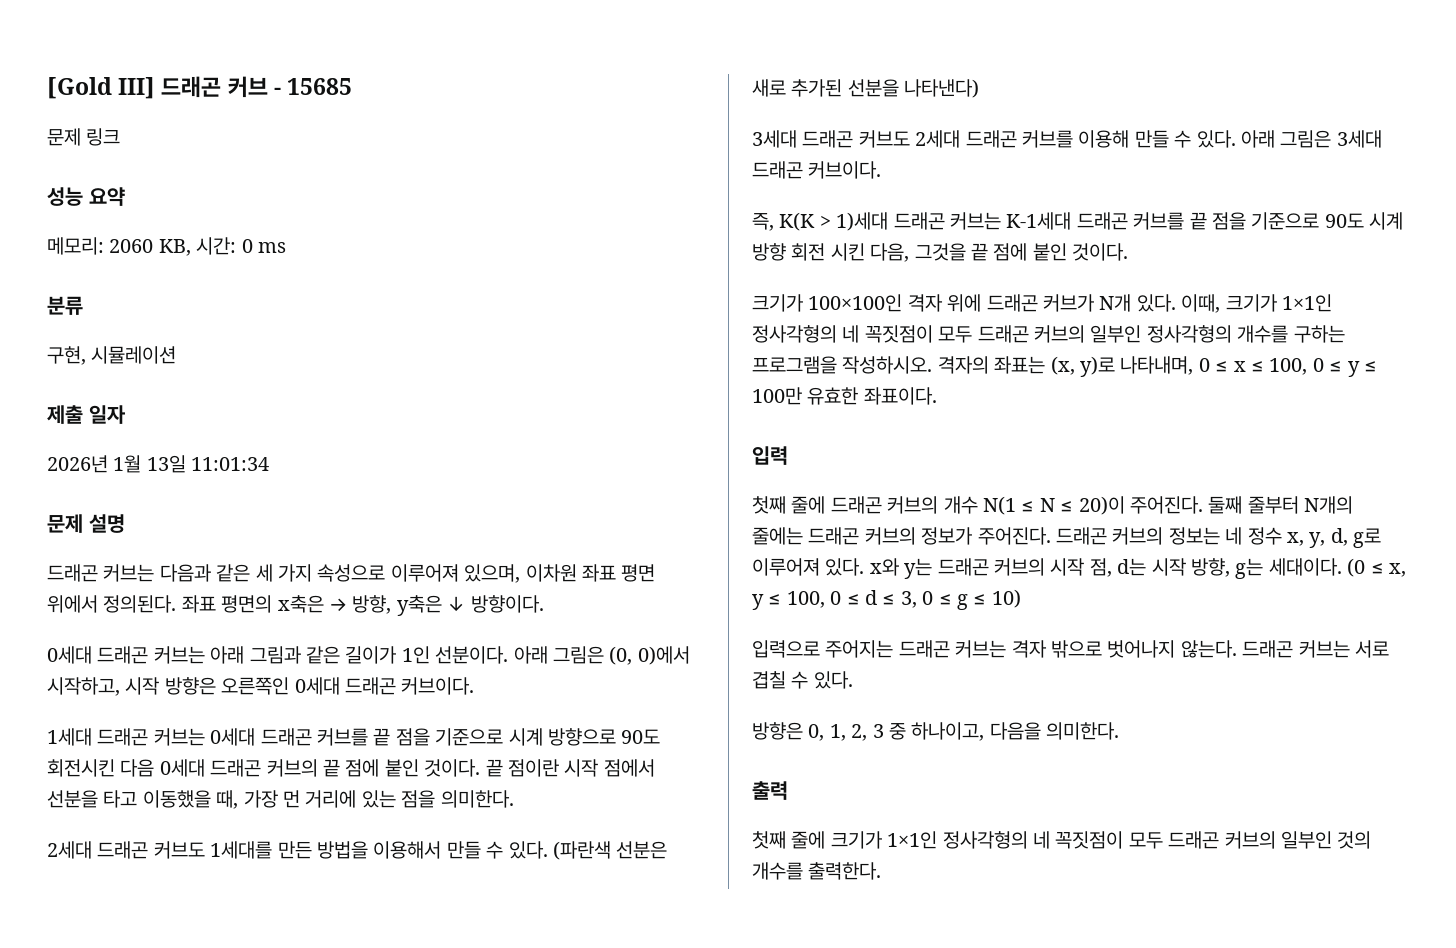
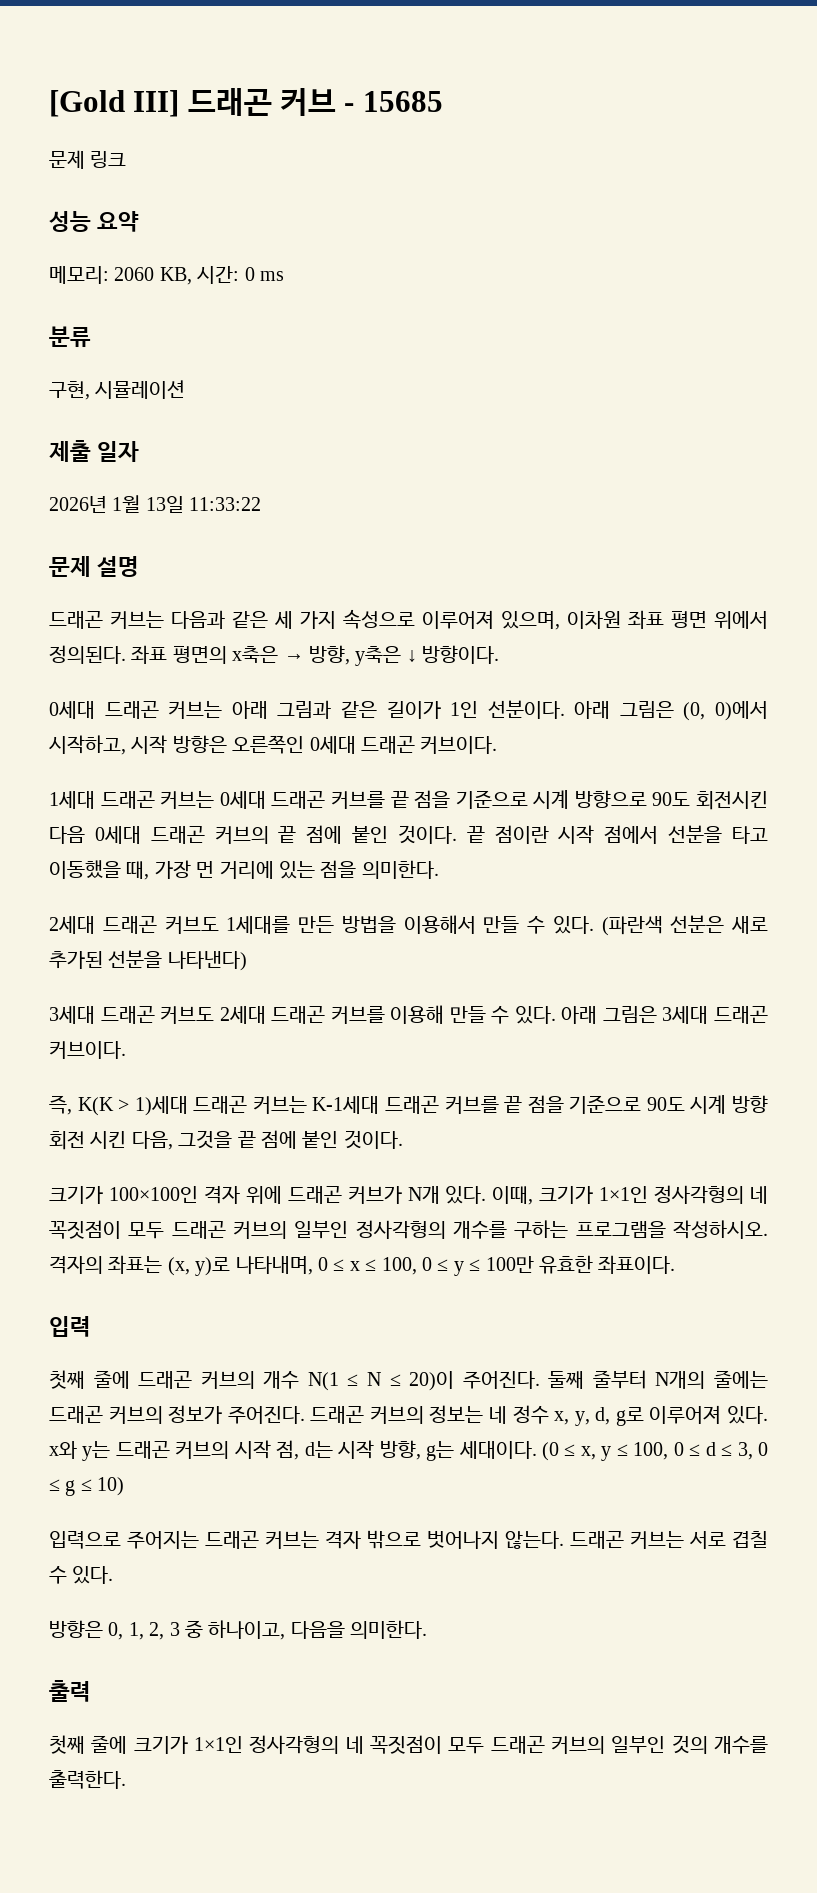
[191,457,270,471] 11:01:34 -> [189,497,262,511] 11:33:22

